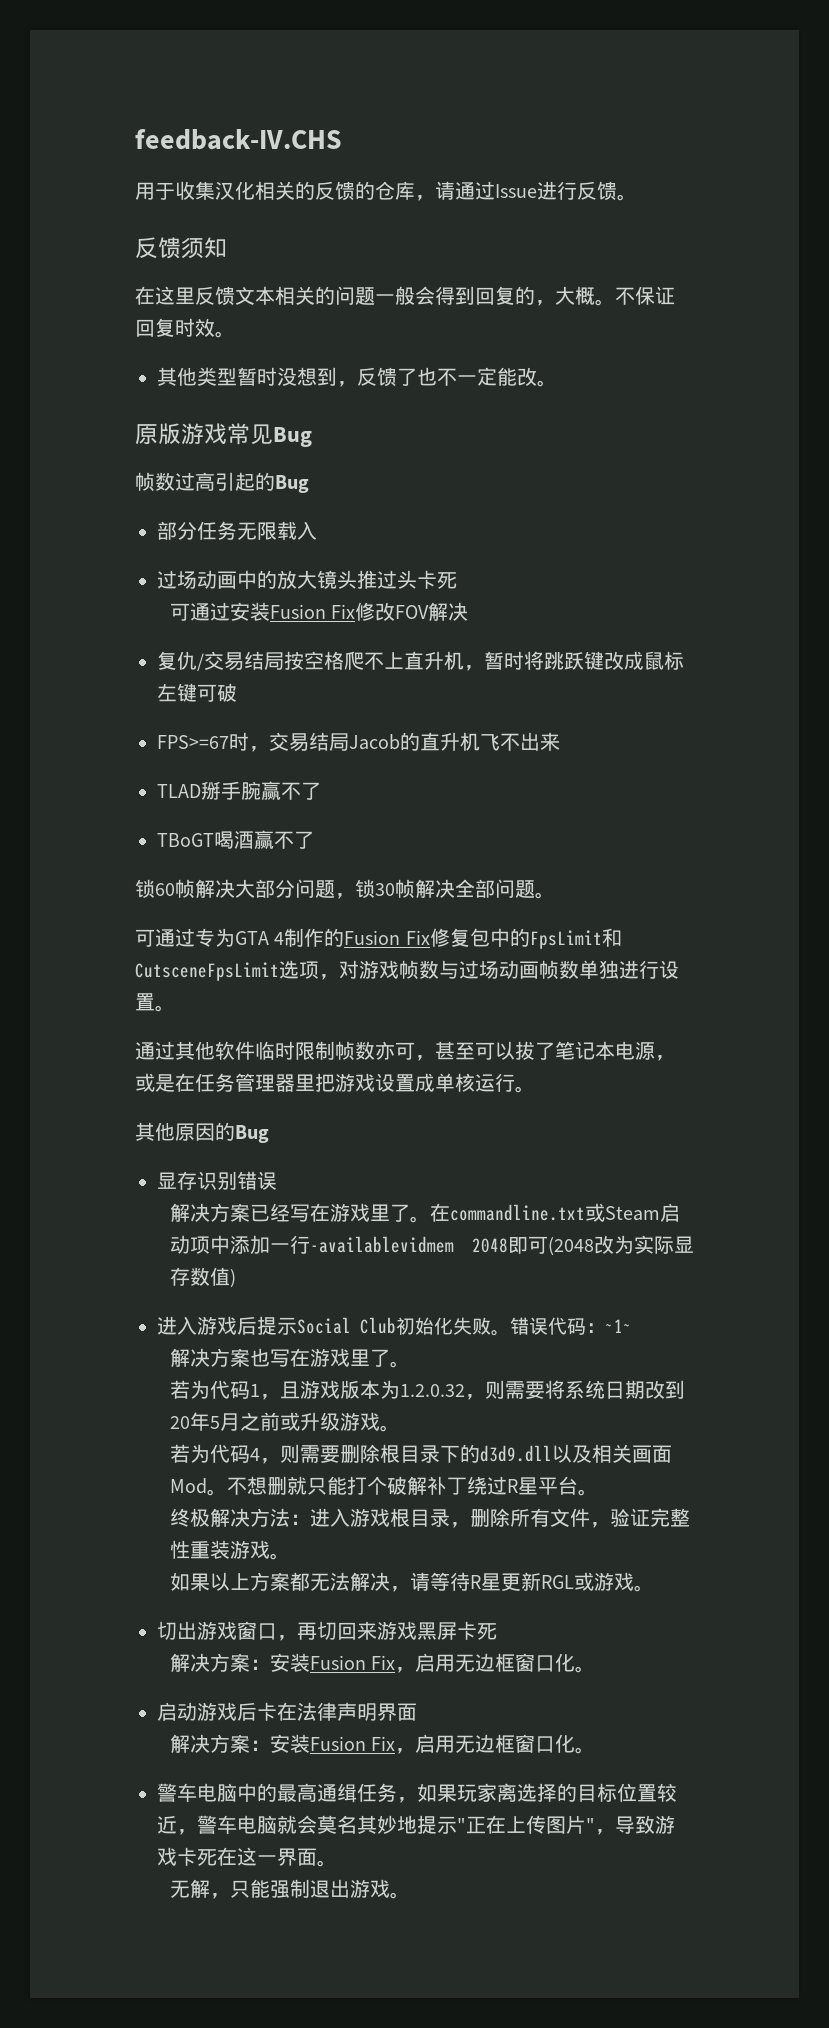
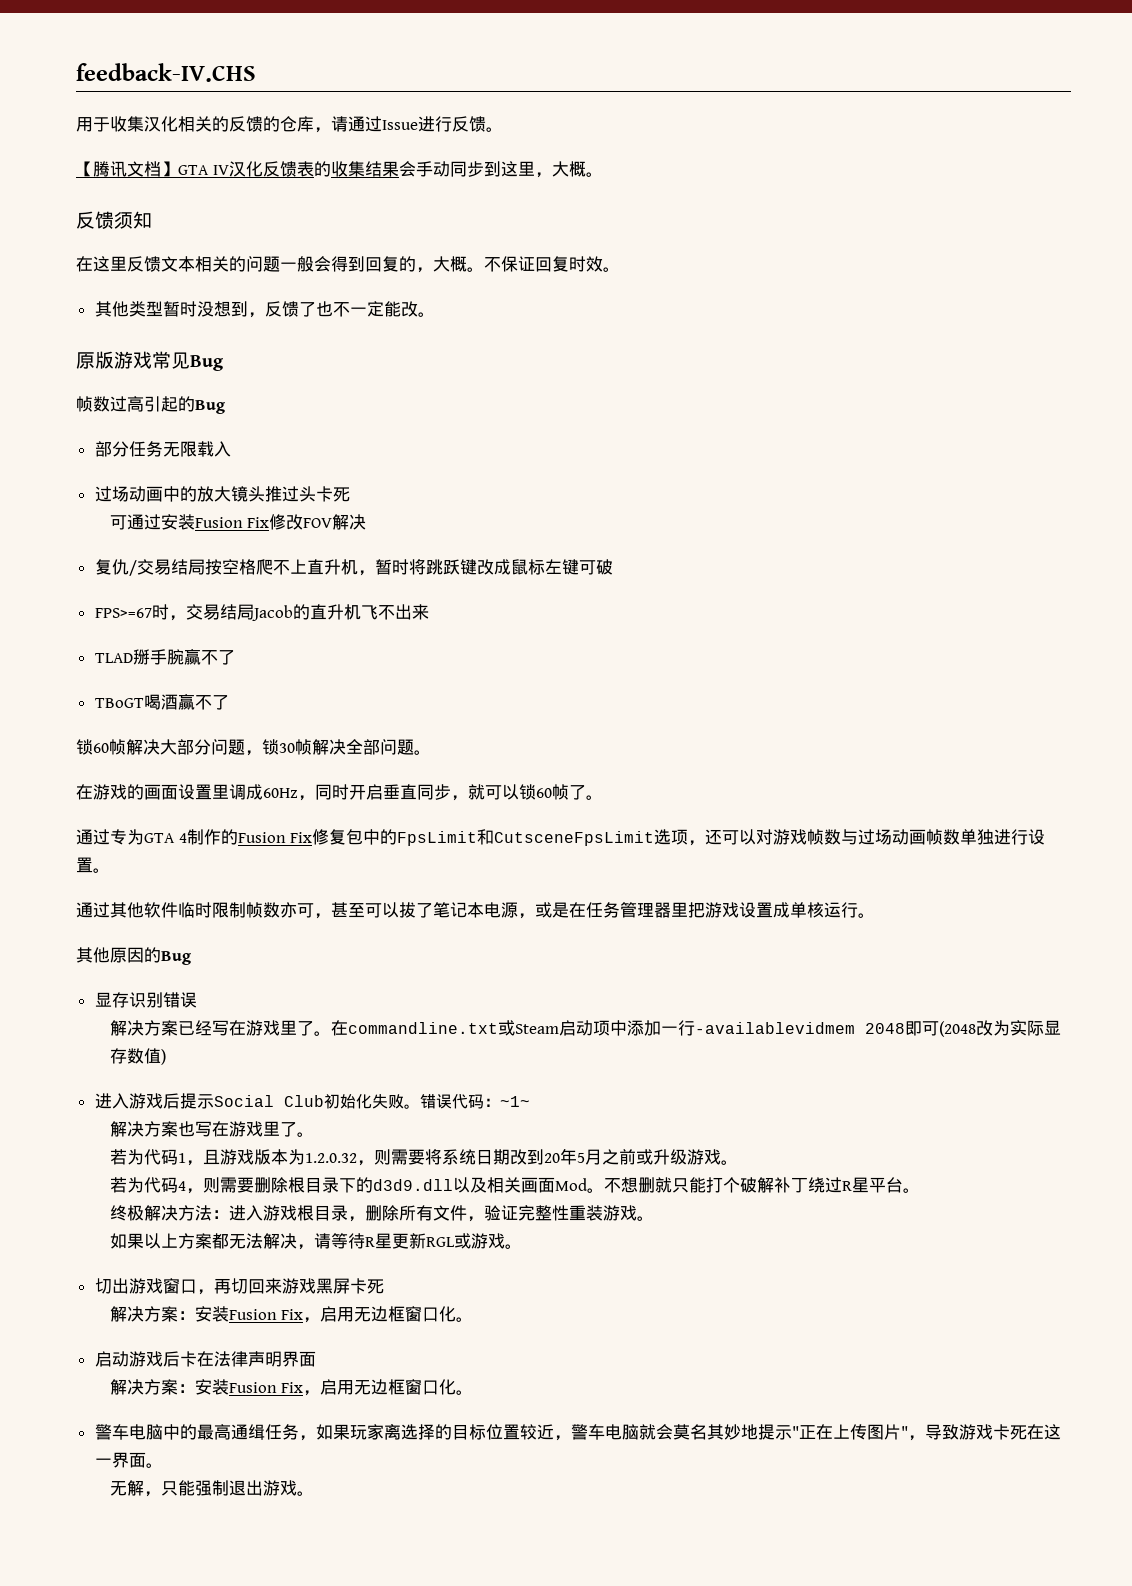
(637, 197) none -> [76,161,603,178] // 【腾讯文档】GTA IV汉化反馈表的收集结果会手动同步到这里，大概。
[135,929,155,947] 可 -> [76,784,603,801] 在游戏的画面设置里调成60Hz，同时开启垂直同步，就可以锁60帧了。 //
(339, 977) none -> [705,829,757,845] 还可以

